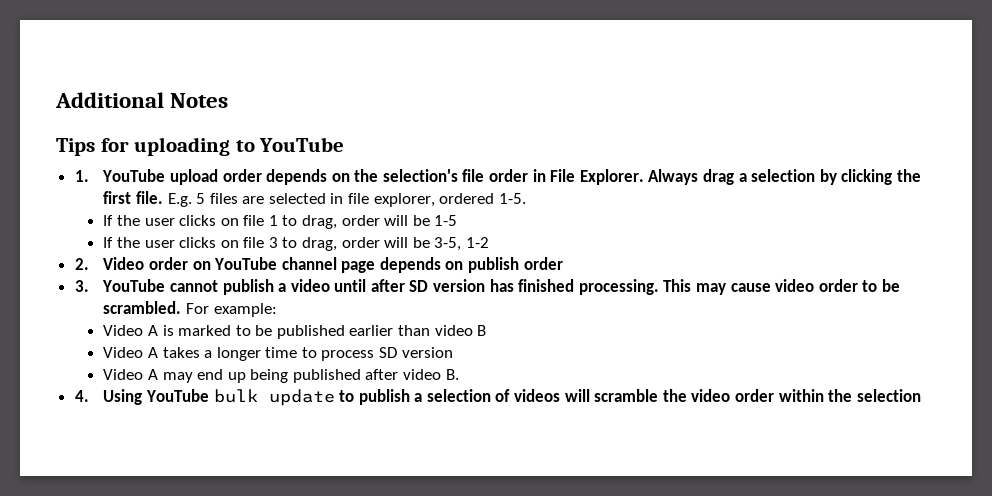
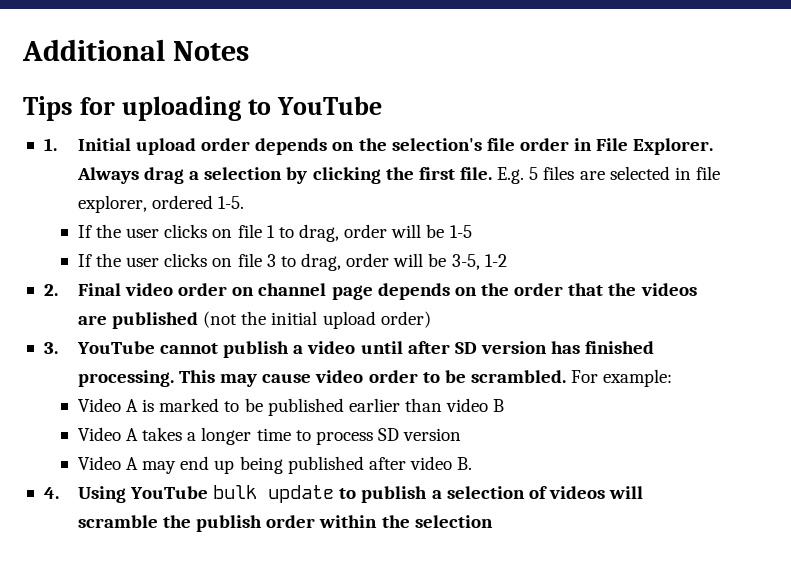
[102,169,166,182] YouTube -> [77,138,131,151] Initial
[103,257,145,270] Video -> [77,283,174,296] Final video
[214,257,278,270] YouTube -> (255, 291) none
[468,257,563,273] publish order -> [481,283,697,296] [77,311,431,329] the order that the videos are published (not the initial upload order)
[691,389,731,402] video -> [196,515,263,532] publish

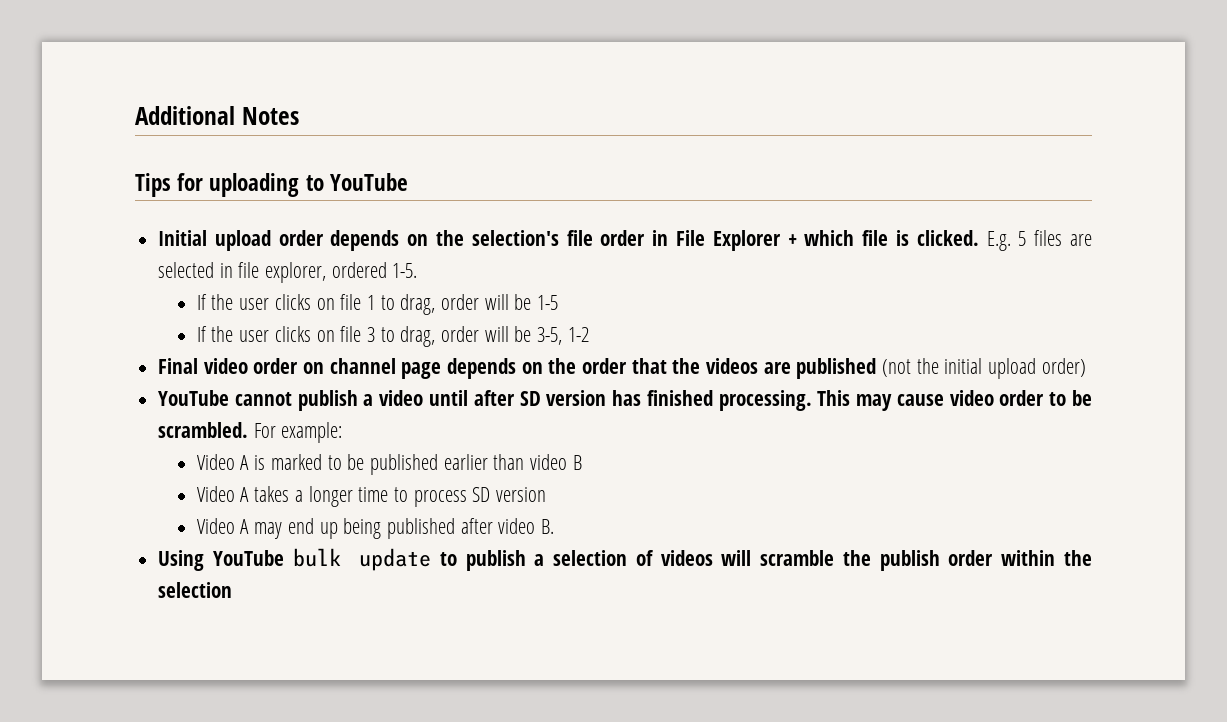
[43,138,57,151] 1. -> (408, 182) none
[633,138,714,155] [76,167,493,184] Explorer. Always drag a selection by clicking the first file. -> [712,230,979,251] Explorer + which file is clicked.
[43,284,58,296] 2. -> (589, 334) none
[43,342,58,354] 3. -> (1086, 367) none
[43,487,59,499] 4. -> (554, 526) none

